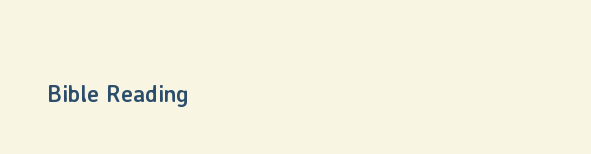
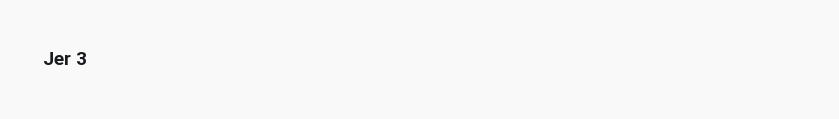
[48,85,189,107] Bible Reading -> [43,52,88,65] Jer 3

